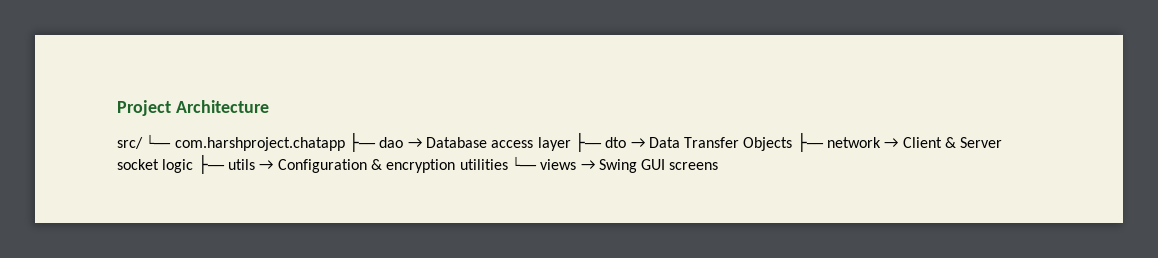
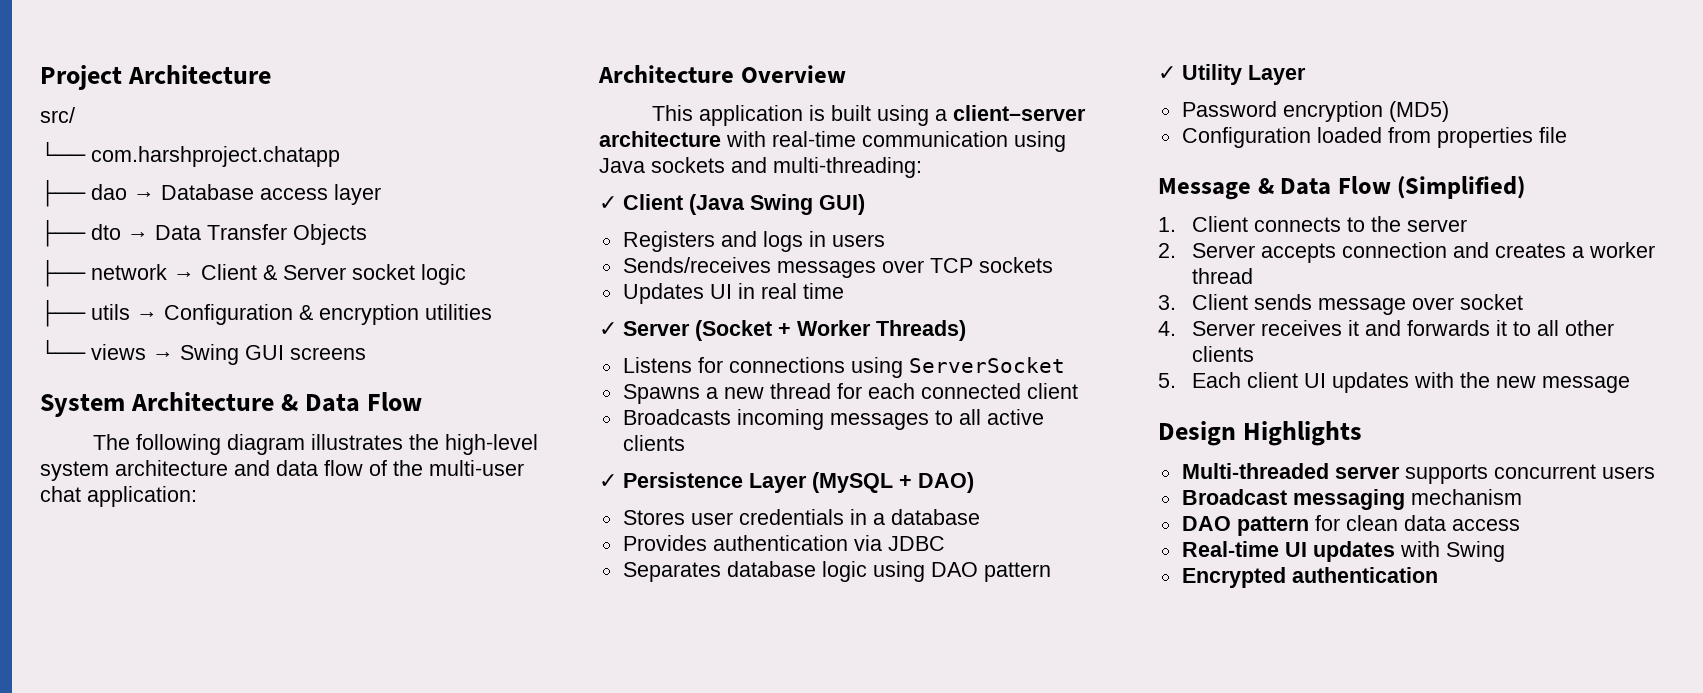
(143, 143) none -> (75, 115) //
(345, 144) none -> (340, 156) //
(571, 144) none -> (381, 194) //
(793, 144) none -> (367, 234) //
(194, 166) none -> (466, 274) //
(508, 164) none -> (492, 312) //
(719, 166) none -> [40,392,423,417] [92,434,538,455] [40,460,524,481] [40,486,197,507] [598,65,846,83] [651,105,1086,126] [599,131,1066,152] [599,157,922,178] [599,194,865,215] [622,231,885,252] [622,257,1053,278] [622,283,844,304] [599,320,966,341] [622,357,1065,378] [622,383,1078,404] [622,409,1044,430] [622,435,685,451] [599,472,974,493] [622,509,980,525] [622,535,945,551] [622,561,1051,582] [1158,64,1306,85] [1181,101,1449,122] [1181,127,1567,148] [1158,176,1526,200] [1158,216,1467,232] [1158,242,1655,263] [1191,268,1253,284] [1158,294,1523,315] [1158,320,1614,336] [1191,346,1254,362] [1158,372,1630,393] [1158,421,1363,446] [1181,463,1655,484] [1181,489,1522,510] [1181,515,1520,536] [1181,541,1505,562] [1181,567,1438,588] // System Architecture & Data Flow // The following diagram illustrates the high-level system architecture and data flow of the multi-user chat application: // Architecture Overview // This application is built using a client–server architecture with real-time communication using Java sockets and multi-threading: // ✓ Client (Java Swing GUI) // Registers and logs in users // Sends/receives messages over TCP sockets // Updates UI in real time // ✓ Server (Socket + Worker Threads) // Listens for connections using ServerSocket // Spawns a new thread for each connected client // Broadcasts incoming messages to all active clients // ✓ Persistence Layer (MySQL + DAO) // Stores user credentials in a database // Provides authentication via JDBC // Separates database logic using DAO pattern // ✓ Utility Layer // Password encryption (MD5) // Configuration loaded from properties file // Message & Data Flow (Simplified) // 1. Client connects to the server // 2. Server accepts connection and creates a worker thread // 3. Client sends message over socket // 4. Server receives it and forwards it to all other clients // 5. Each client UI updates with the new message // Design Highlights // Multi-threaded server supports concurrent users // Broadcast messaging mechanism // DAO pattern for clean data access // Real-time UI updates with Swing // Encrypted authentication

